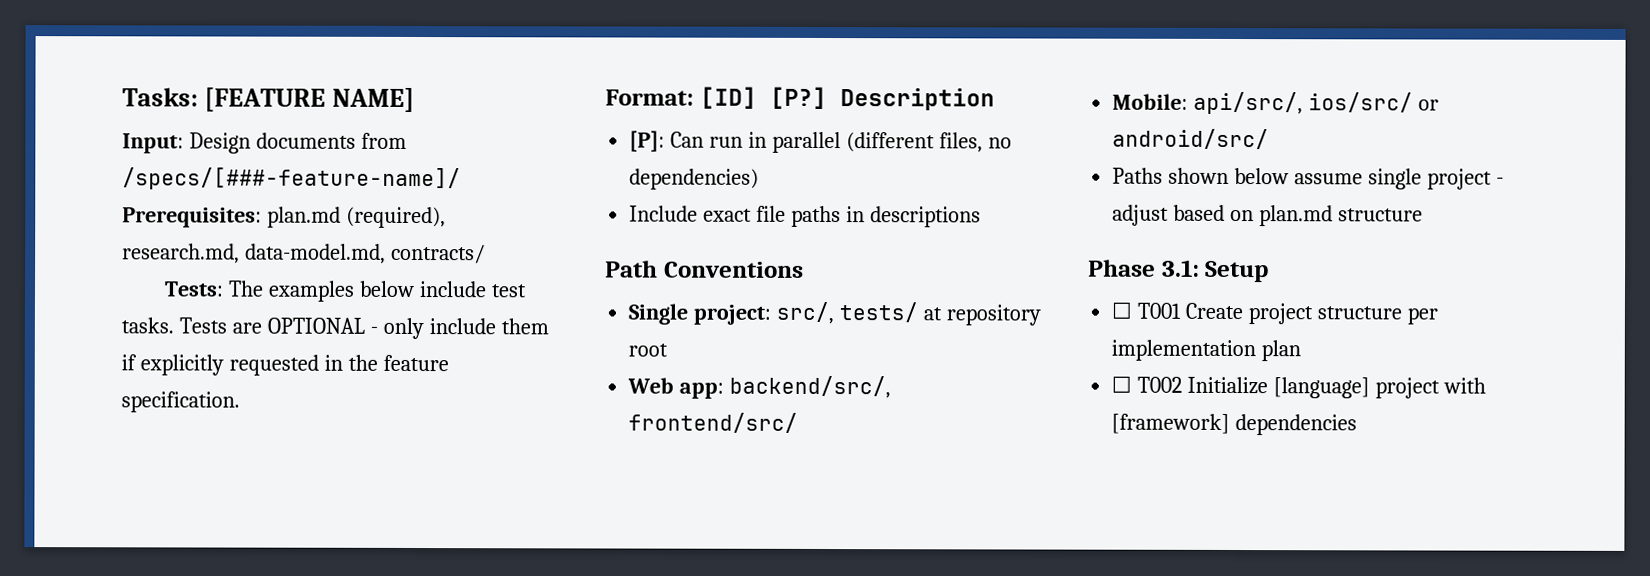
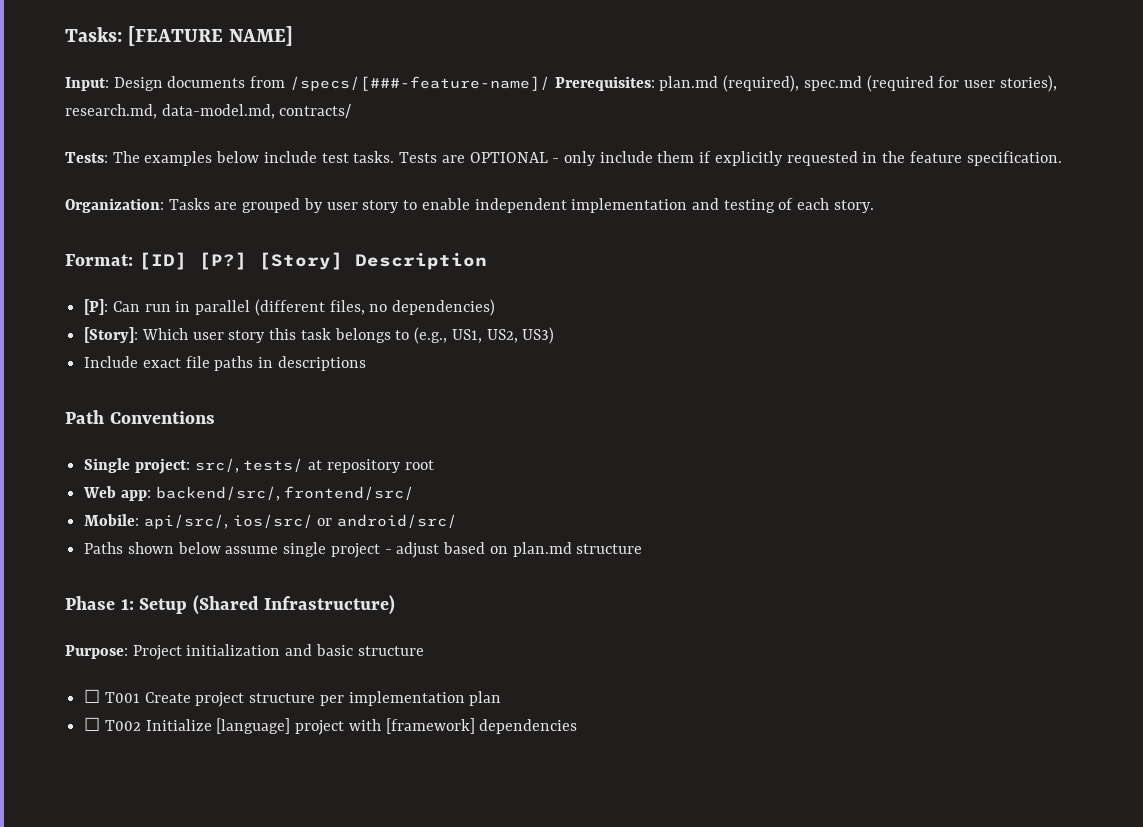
(446, 217) none -> [803,75,1057,92] spec.md (required for user stories),
(240, 402) none -> [65,198,874,213] // Organization: Tasks are grouped by user story to enable independent implementation and testing of each story.
(827, 98) none -> [258,252,343,270] [Story]
(760, 179) none -> [84,327,555,344] // [Story]: Which user story this task belongs to (e.g., US1, US2, US3)
[1161,259,1200,277] 3.1: -> [120,599,134,610] 1:
(1270, 271) none -> [192,595,396,615] [65,644,424,660] (Shared Infrastructure) // Purpose: Project initialization and basic structure

